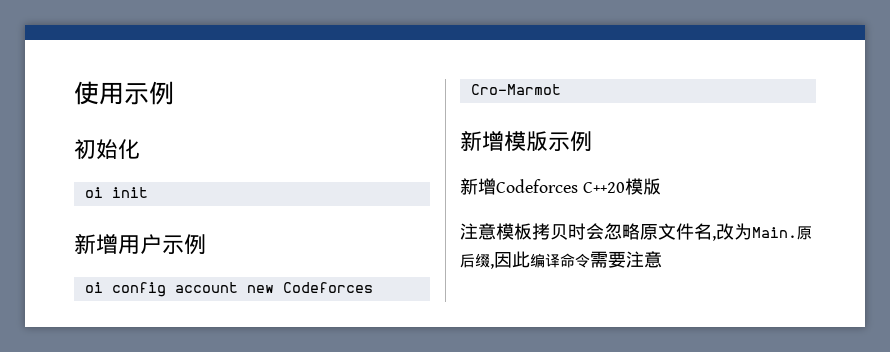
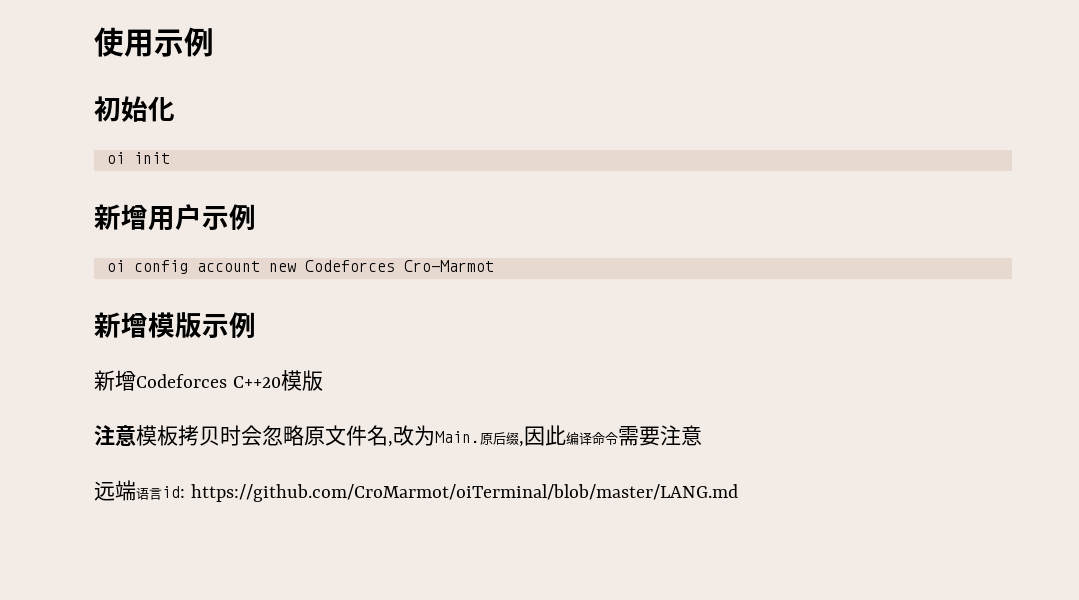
(662, 259) none -> [94,480,738,502] // 远端语言id: https://github.com/CroMarmot/oiTerminal/blob/master/LANG.md

